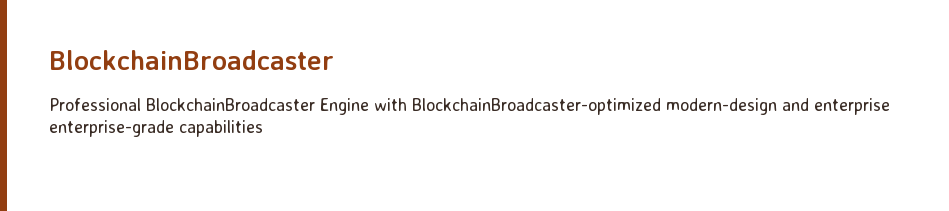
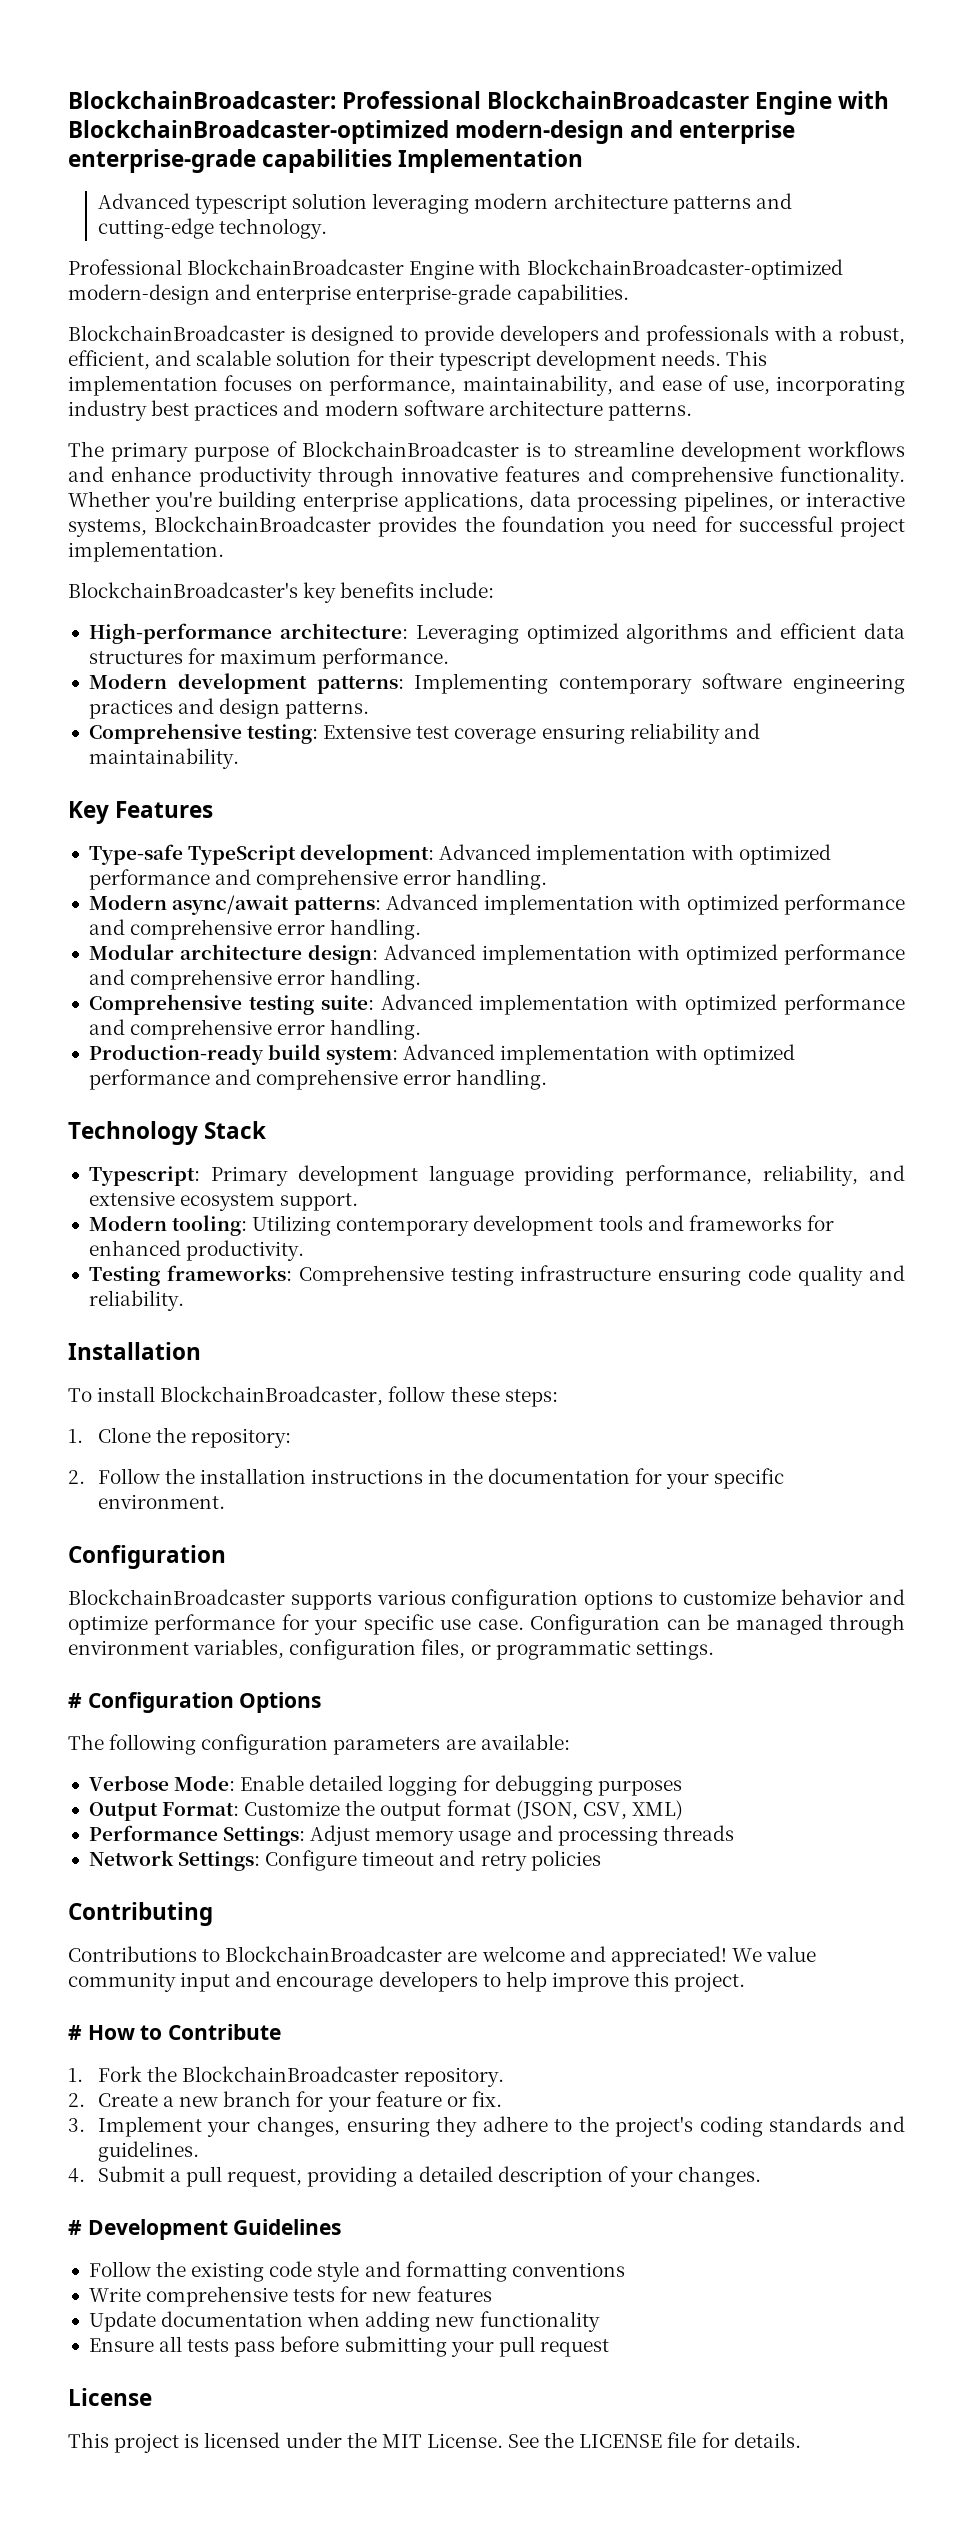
[49,50,334,70] [49,98,890,115] [49,120,263,137] BlockchainBroadcaster // Professional BlockchainBroadcaster Engine with BlockchainBroadcaster-optimized modern-design and enterprise enterprise-grade capabilities -> [68,91,890,115] [68,120,796,144] [68,149,584,173] [97,193,792,214] [97,218,328,239] [68,259,843,280] [68,284,629,305] [68,325,906,346] [68,350,768,371] [68,375,906,396] [68,400,692,421] [68,441,905,462] [68,466,905,487] [68,491,905,512] [68,516,905,537] [68,541,224,562] [68,582,495,603] [88,623,906,644] [88,648,450,669] [88,673,906,694] [88,698,370,719] [88,723,760,744] [88,748,239,769] [68,801,214,824] [88,844,831,865] [88,869,548,890] [88,894,906,915] [88,919,422,940] [88,944,906,965] [88,969,422,990] [88,994,906,1015] [88,1019,422,1040] [88,1044,795,1065] [88,1069,548,1090] [68,1121,267,1145] [88,1165,906,1186] [88,1191,359,1211] [88,1215,834,1236] [88,1240,305,1261] [88,1265,906,1286] [88,1290,184,1311] [68,1342,201,1360] [68,1386,558,1407] [68,1427,292,1448] [68,1468,785,1489] [97,1494,225,1509] [68,1545,226,1569] [68,1589,905,1610] [68,1614,906,1635] [68,1639,714,1660] [68,1692,322,1713] [68,1734,570,1755] [88,1775,682,1796] [88,1800,683,1821] [88,1825,734,1846] [88,1850,601,1871] [68,1902,213,1926] [68,1946,817,1967] [68,1971,746,1992] [68,2024,282,2040] [68,2066,505,2087] [68,2091,502,2112] [68,2116,906,2137] [97,2141,199,2162] [68,2166,762,2187] [68,2219,342,2240] [88,2261,625,2282] [88,2286,492,2307] [88,2311,600,2332] [88,2336,609,2357] [68,2388,152,2406] [68,2432,801,2453] BlockchainBroadcaster: Professional BlockchainBroadcaster Engine with BlockchainBroadcaster-optimized modern-design and enterprise enterprise-grade capabilities Implementation // Advanced typescript solution leveraging modern architecture patterns and cutting-edge technology. // Professional BlockchainBroadcaster Engine with BlockchainBroadcaster-optimized modern-design and enterprise enterprise-grade capabilities. // BlockchainBroadcaster is designed to provide developers and professionals with a robust, efficient, and scalable solution for their typescript development needs. This implementation focuses on performance, maintainability, and ease of use, incorporating industry best practices and modern software architecture patterns. // The primary purpose of BlockchainBroadcaster is to streamline development workflows and enhance productivity through innovative features and comprehensive functionality. Whether you're building enterprise applications, data processing pipelines, or interactive systems, BlockchainBroadcaster provides the foundation you need for successful project implementation. // BlockchainBroadcaster's key benefits include: // High-performance architecture: Leveraging optimized algorithms and efficient data structures for maximum performance. // Modern development patterns: Implementing contemporary software engineering practices and design patterns. // Comprehensive testing: Extensive test coverage ensuring reliability and maintainability. // Key Features // Type-safe TypeScript development: Advanced implementation with optimized performance and comprehensive error handling. // Modern async/await patterns: Advanced implementation with optimized performance and comprehensive error handling. // Modular architecture design: Advanced implementation with optimized performance and comprehensive error handling. // Comprehensive testing suite: Advanced implementation with optimized performance and comprehensive error handling. // Production-ready build system: Advanced implementation with optimized performance and comprehensive error handling. // Technology Stack // Typescript: Primary development language providing performance, reliability, and extensive ecosystem support. // Modern tooling: Utilizing contemporary development tools and frameworks for enhanced productivity. // Testing frameworks: Comprehensive testing infrastructure ensuring code quality and reliability. // Installation // To install BlockchainBroadcaster, follow these steps: // 1. Clone the repository: // 2. Follow the installation instructions in the documentation for your specific environment. // Configuration // BlockchainBroadcaster supports various configuration options to customize behavior and optimize performance for your specific use case. Configuration can be managed through environment variables, configuration files, or programmatic settings. // # Configuration Options // The following configuration parameters are available: // Verbose Mode: Enable detailed logging for debugging purposes // Output Format: Customize the output format (JSON, CSV, XML) // Performance Settings: Adjust memory usage and processing threads // Network Settings: Configure timeout and retry policies // Contributing // Contributions to BlockchainBroadcaster are welcome and appreciated! We value community input and encourage developers to help improve this project. // # How to Contribute // 1. Fork the BlockchainBroadcaster repository. // 2. Create a new branch for your feature or fix. // 3. Implement your changes, ensuring they adhere to the project's coding standards and guidelines. // 4. Submit a pull request, providing a detailed description of your changes. // # Development Guidelines // Follow the existing code style and formatting conventions // Write comprehensive tests for new features // Update documentation when adding new functionality // Ensure all tests pass before submitting your pull request // License // This project is licensed under the MIT License. See the LICENSE file for details.

